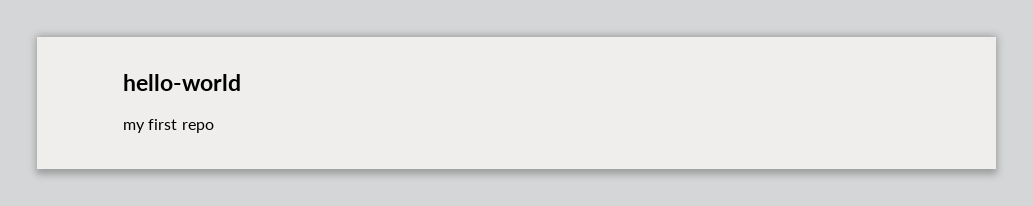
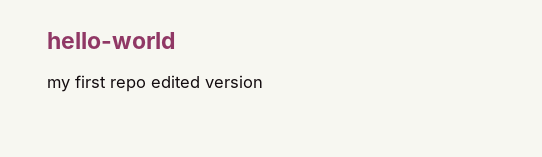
(214, 127) none -> [151,75,263,88] edited version

